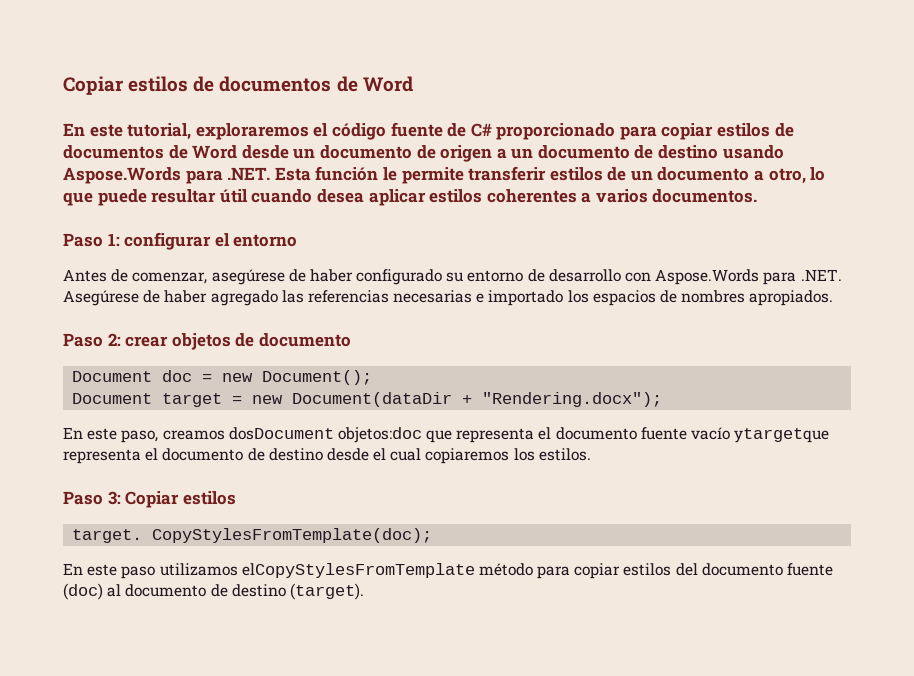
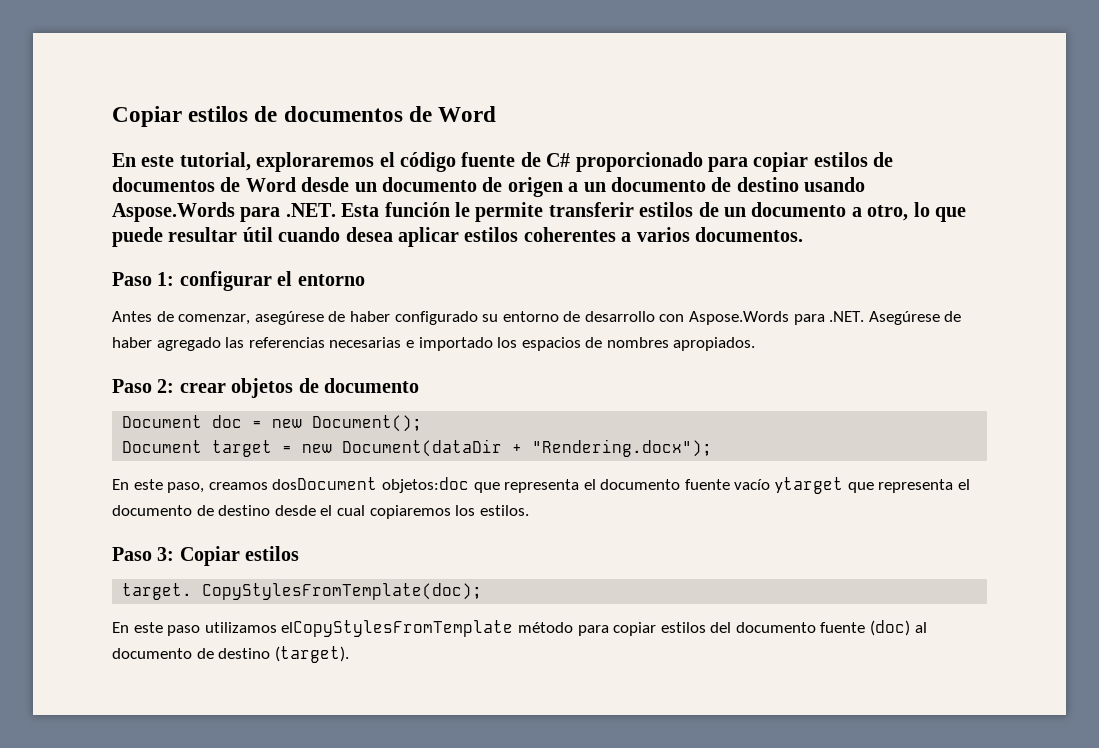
[734,428,830,443] ytargetque -> [775,477,874,494] ytarget que

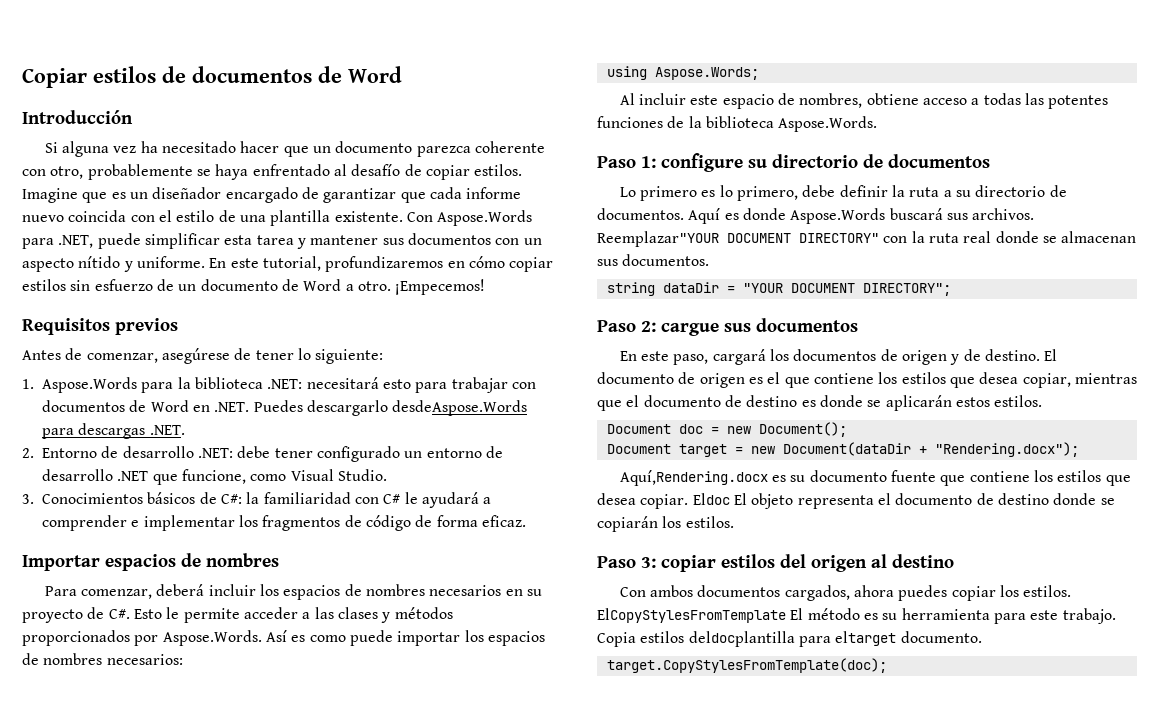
[112,152,894,172] [112,177,866,197] [112,202,966,222] [112,227,803,247] [112,271,365,291] En este tutorial, exploraremos el código fuente de C# proporcionado para copiar estilos de documentos de Word desde un documento de origen a un documento de destino usando Aspose.Words para .NET. Esta función le permite transferir estilos de un documento a otro, lo que puede resultar útil cuando desea aplicar estilos coherentes a varios documentos. // Paso 1: configurar el entorno -> [22,110,133,124] [44,141,545,157] [22,164,523,180] [22,187,522,203] [22,210,533,226] [22,233,542,249] [22,256,554,272] [22,279,486,295] [22,318,178,335] Introducción // Si alguna vez ha necesitado hacer que un documento parezca coherente con otro, probablemente se haya enfrentado al desafío de copiar estilos. Imagine que es un diseñador encargado de garantizar que cada informe nuevo coincida con el estilo de una plantilla existente. Con Aspose.Words para .NET, puede simplificar esta tarea y mantener sus documentos con un aspecto nítido y uniforme. En este tutorial, profundizaremos en cómo copiar estilos sin esfuerzo de un documento de Word a otro. ¡Empecemos! // Requisitos previos
[349,311,962,325] [112,337,756,351] [112,378,419,398] haber configurado su entorno de desarrollo con Aspose.Words para .NET. Asegúrese de haber agregado las referencias necesarias e importado los espacios de nombres apropiados. // Paso 2: crear objetos de documento -> [255,348,384,364] [22,377,536,393] [42,400,528,416] [42,423,185,439] [22,446,503,462] [42,469,387,485] [22,492,492,508] [42,515,526,531] [22,553,279,571] [44,584,542,600] [22,607,453,623] [22,630,545,646] [22,653,183,665] [606,66,759,80] [619,93,1109,109] [597,116,878,132] [597,153,990,172] [619,185,1067,201] [597,208,1035,224] [597,231,1137,247] [597,254,710,266] [606,282,951,296] [597,318,858,336] [619,349,1058,365] [597,372,1137,388] [597,395,1043,411] tener lo siguiente: // 1. Aspose.Words para la biblioteca .NET: necesitará esto para trabajar con documentos de Word en .NET. Puedes descargarlo desdeAspose.Words para descargas .NET. // 2. Entorno de desarrollo .NET: debe tener configurado un entorno de desarrollo .NET que funcione, como Visual Studio. // 3. Conocimientos básicos de C#: la familiaridad con C# le ayudará a comprender e implementar los fragmentos de código de forma eficaz. // Importar espacios de nombres // Para comenzar, deberá incluir los espacios de nombres necesarios en su proyecto de C#. Esto le permite acceder a las clases y métodos proporcionados por Aspose.Words. Así es como puede importar los espacios de nombres necesarios: // using Aspose.Words; // Al incluir este espacio de nombres, obtiene acceso a todas las potentes funciones de la biblioteca Aspose.Words. // Paso 1: configure su directorio de documentos // Lo primero es lo primero, debe definir la ruta a su directorio de documentos. Aquí es donde Aspose.Words buscará sus archivos. Reemplazar"YOUR DOCUMENT DIRECTORY" con la ruta real donde se almacenan sus documentos. // string dataDir = "YOUR DOCUMENT DIRECTORY"; // Paso 2: cargue sus documentos // En este paso, cargará los documentos de origen y de destino. El documento de origen es el que contiene los estilos que desea copiar, mientras que el documento de destino es donde se aplicarán estos estilos.
[112,477,874,494] En este paso, creamos dosDocument objetos:doc que representa el documento fuente vacío ytarget que -> [619,470,1131,486] [597,493,794,509] Aquí,Rendering.docx es su documento fuente que contiene los estilos que desea copiar. Eldoc El objeto
[274,505,451,519] desde el cual copiaremos -> [1053,493,1115,505] [597,516,658,532] donde se copiarán
[179,546,300,566] [122,583,483,600] [112,620,927,637] [112,646,349,663] Copiar estilos // target. CopyStylesFromTemplate(doc); // En este paso utilizamos elCopyStylesFromTemplate método para copiar estilos del documento fuente (doc) al documento de destino (target). -> [661,554,954,572] [619,585,1072,601] [597,608,1116,624] [597,631,982,647] [606,658,887,673] copiar estilos del origen al destino // Con ambos documentos cargados, ahora puedes copiar los estilos. ElCopyStylesFromTemplate El método es su herramienta para este trabajo. Copia estilos deldocplantilla para eltarget documento. // target.CopyStylesFromTemplate(doc);

